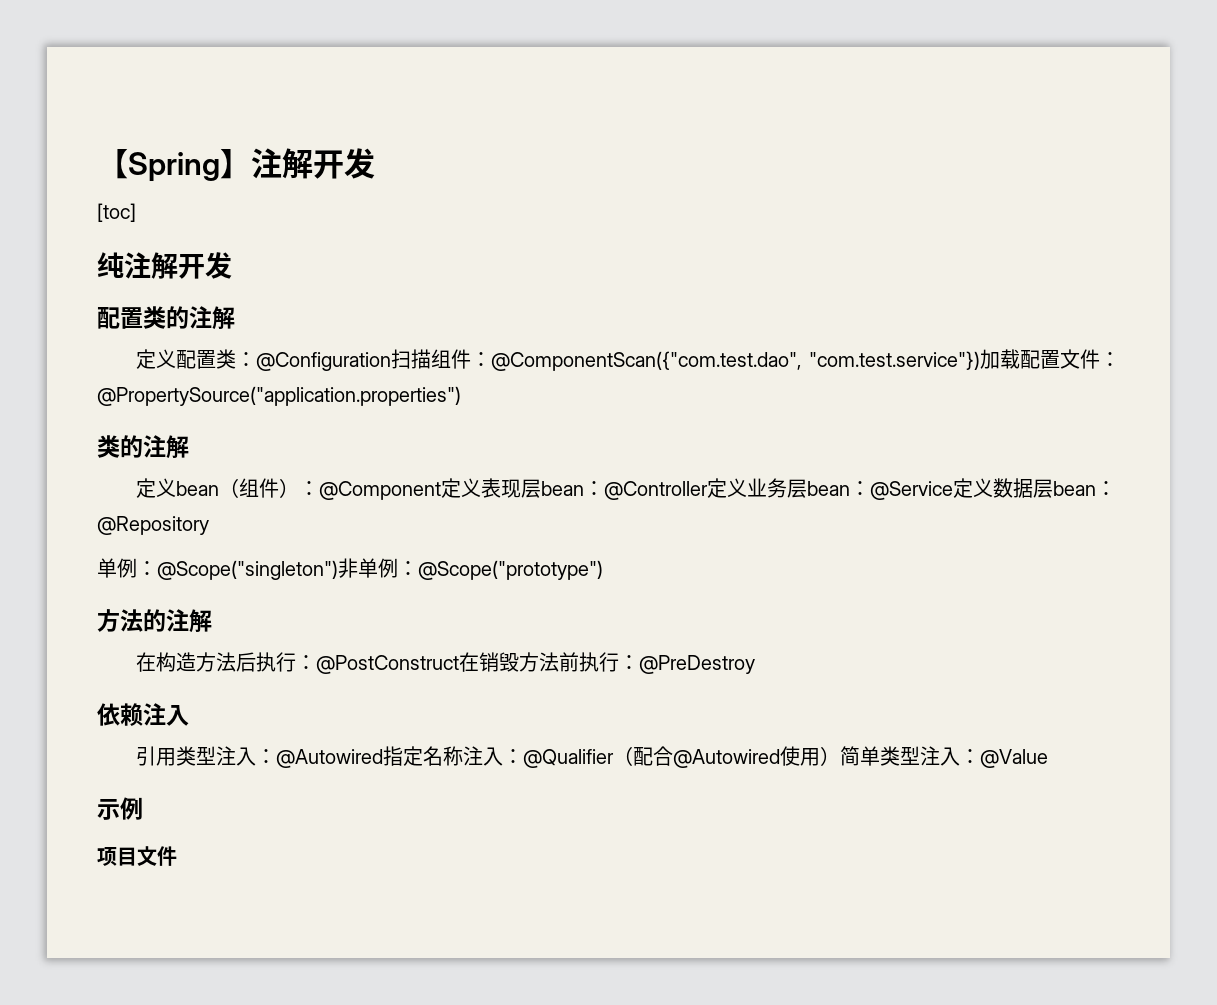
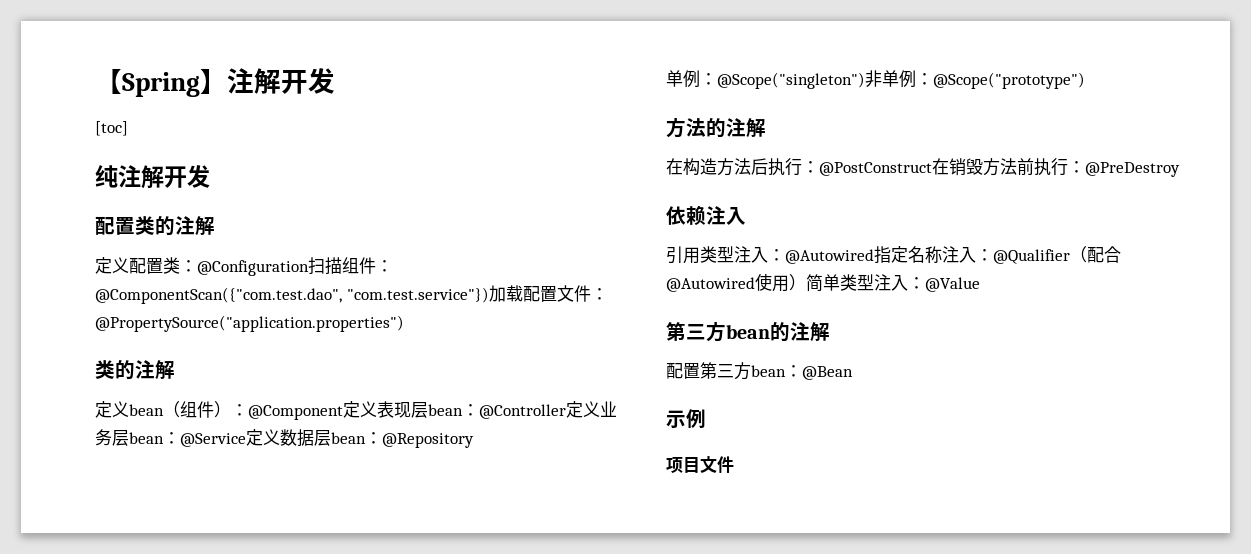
(1048, 758) none -> [666,321,830,342] [666,362,853,380] // 第三方bean的注解 // 配置第三方bean：@Bean

